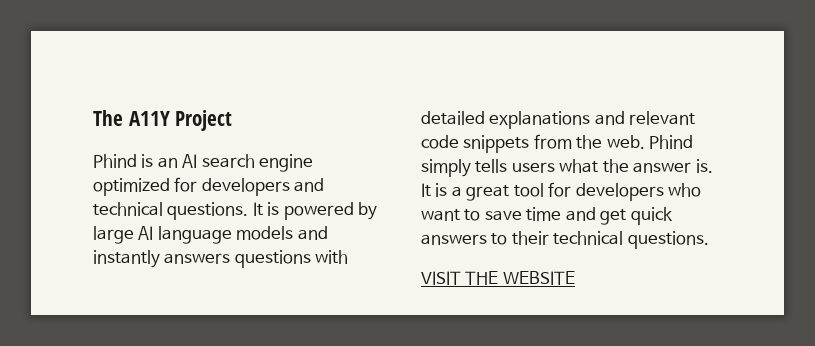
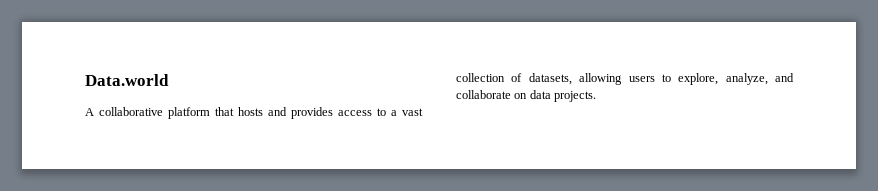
[93,110,233,131] [93,154,314,172] [93,177,325,196] [93,202,378,220] [93,226,328,244] [93,250,349,268] [421,111,696,129] [421,134,694,153] [421,159,713,177] [421,182,702,201] [421,207,673,225] [421,231,709,249] [421,271,575,285] The A11Y Project // Phind is an AI search engine optimized for developers and technical questions. It is powered by large AI language models and instantly answers questions with detailed explanations and relevant code snippets from the web. Phind simply tells users what the answer is. It is a great tool for developers who want to save time and get quick answers to their technical questions. // VISIT THE WEBSITE -> [85,74,169,86] [85,107,423,119] [456,73,794,85] [456,90,597,102] Data.world // A collaborative platform that hosts and provides access to a vast collection of datasets, allowing users to explore, analyze, and collaborate on data projects.

